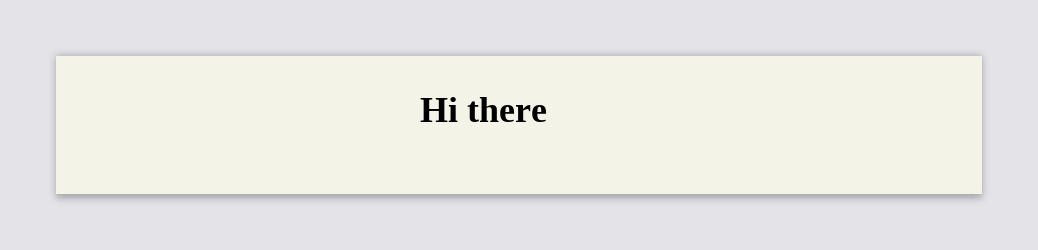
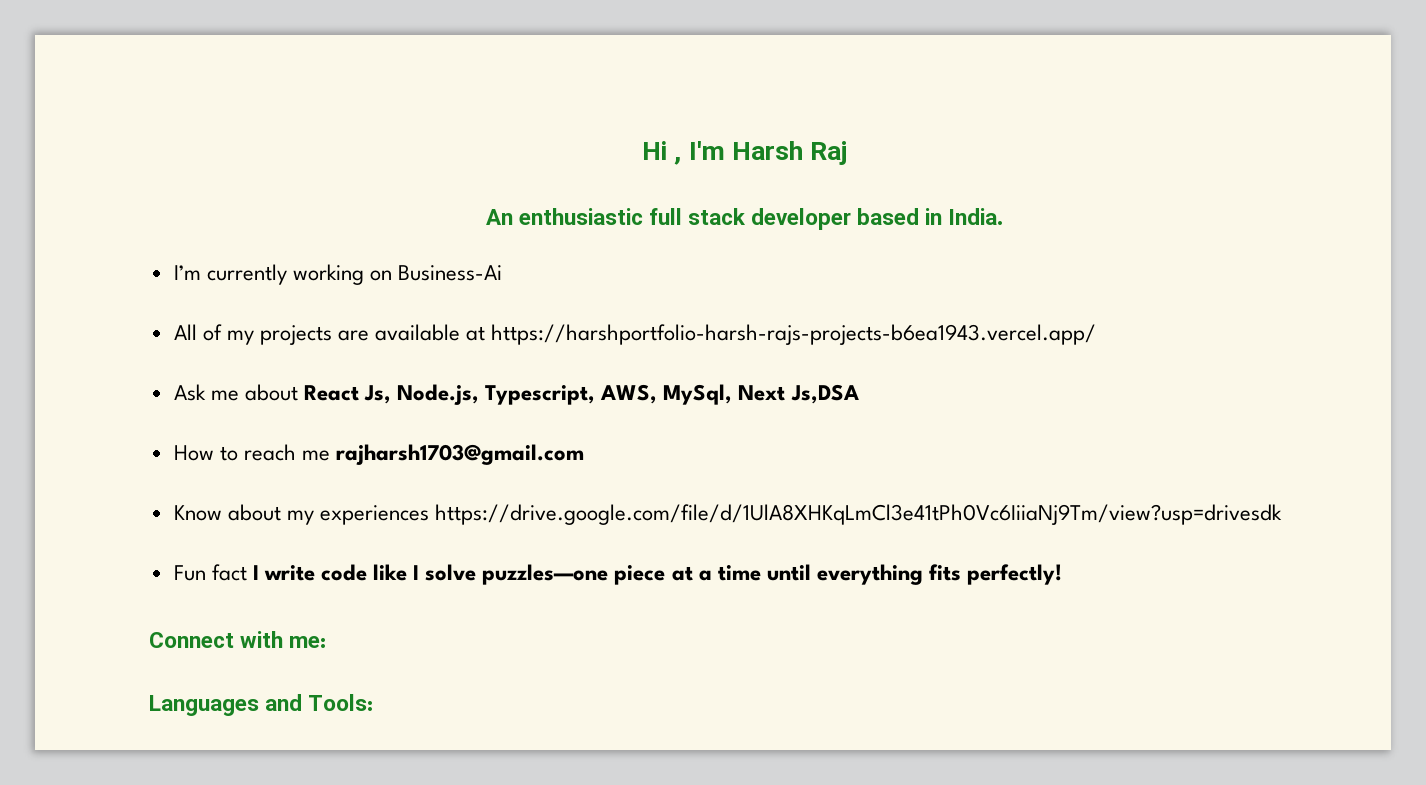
[467,97,548,122] there -> [674,141,847,165] [485,208,1004,230] [173,264,503,285] [173,324,1097,345] [173,384,859,405] [173,444,585,465] [173,504,1283,525] [173,564,1062,585] [149,631,327,648] [149,694,374,716] , I'm Harsh Raj // An enthusiastic full stack developer based in India. // I’m currently working on Business-Ai // All of my projects are available at https://harshportfolio-harsh-rajs-projects-b6ea1943.vercel.app/ // Ask me about React Js, Node.js, Typescript, AWS, MySql, Next Js,DSA // How to reach me rajharsh1703@gmail.com // Know about my experiences https://drive.google.com/file/d/1UlA8XHKqLmCl3e41tPh0Vc6IiiaNj9Tm/view?usp=drivesdk // Fun fact I write code like I solve puzzles—one piece at a time until everything fits perfectly! // Connect with me: // Languages and Tools:

